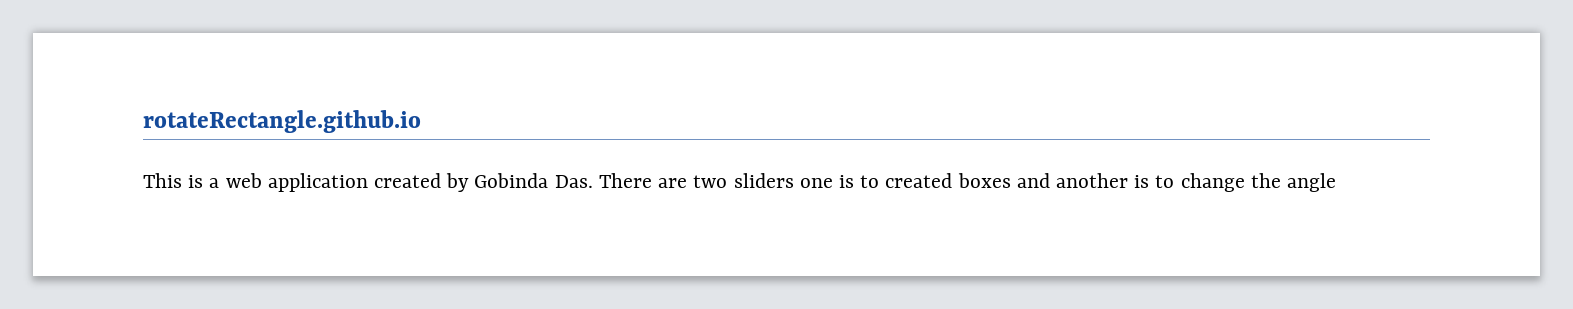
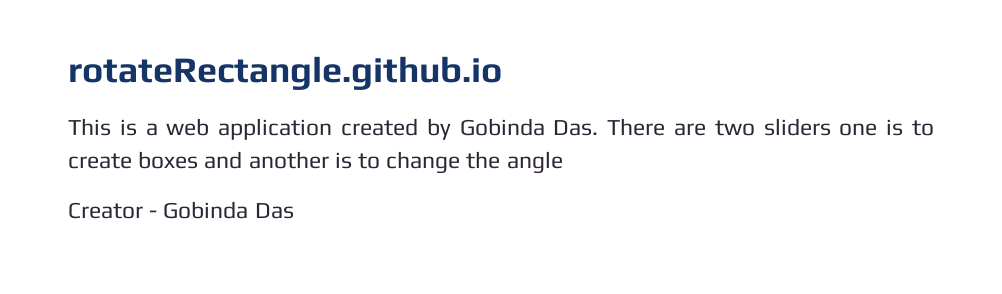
[885,173,953,188] created -> [68,153,132,169] create
(1337, 182) none -> [68,201,294,219] // Creator - Gobinda Das

